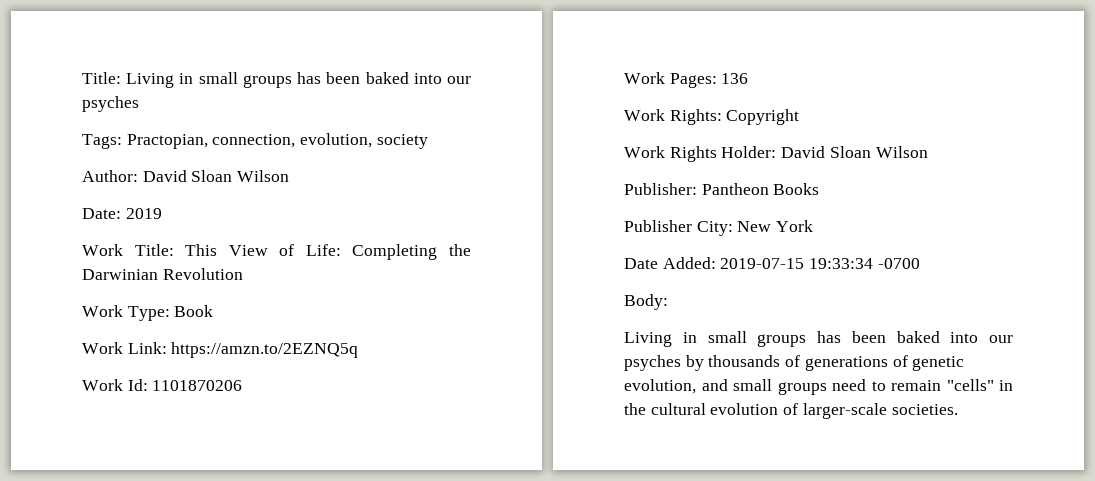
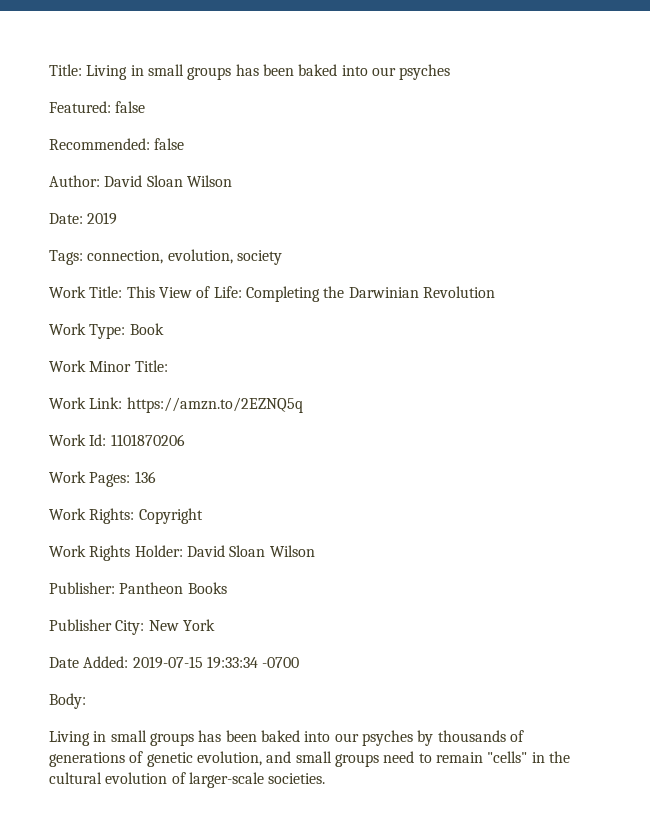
[82,133,428,149] Tags: Practopian, connection, evolution, society -> [49,101,146,113] [49,138,185,150] Featured: false // Recommended: false
(162, 213) none -> [49,249,282,265] // Tags: connection, evolution, society
(214, 311) none -> [49,360,168,372] // Work Minor Title:

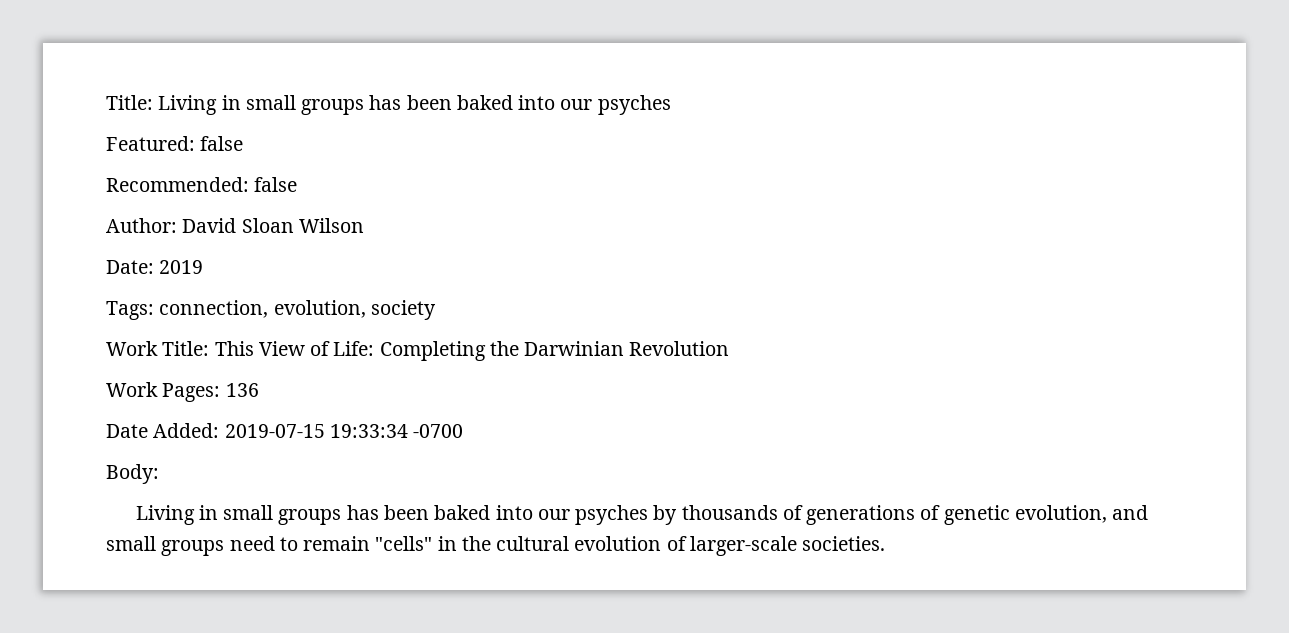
[89,323,164,339] [49,360,168,372] [49,397,303,413] [49,434,185,446] [49,471,156,487] [49,508,203,524] [49,545,315,561] [49,582,227,594] [49,619,215,635] Type: Book // Work Minor Title: // Work Link: https://amzn.to/2EZNQ5q // Work Id: 1101870206 // Work Pages: 136 // Work Rights: Copyright // Work Rights Holder: David Sloan Wilson // Publisher: Pantheon Books // Publisher City: New York -> [162,383,259,402] Pages: 136

